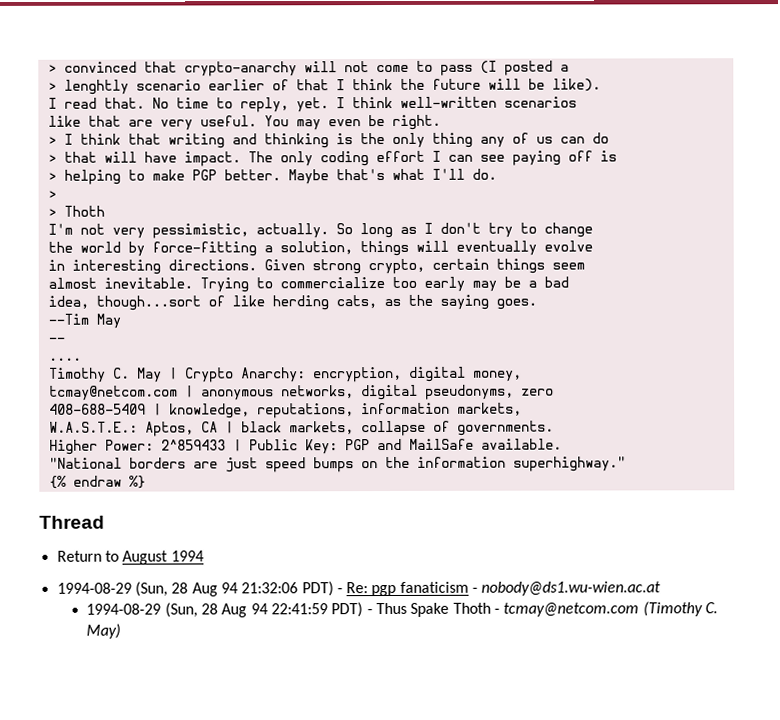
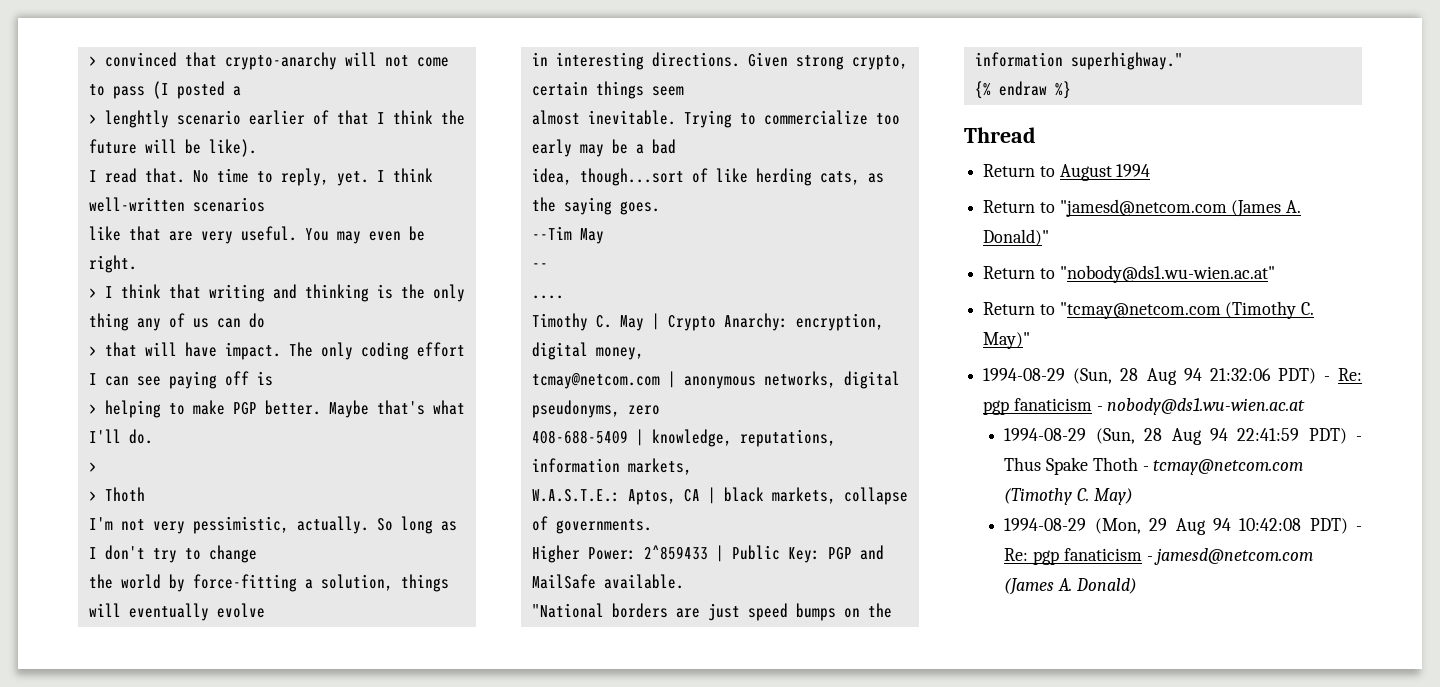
(204, 556) none -> [983,199,1302,217] [983,229,1050,246] [983,265,1275,283] [983,301,1315,319] [983,332,1031,349] // Return to "jamesd@netcom.com (James A. Donald)" // Return to "nobody@ds1.wu-wien.ac.at" // Return to "tcmay@netcom.com (Timothy C. May)"
(122, 631) none -> [1004,518,1362,535] [1004,548,1314,565] [1004,578,1137,595] // 1994-08-29 (Mon, 29 Aug 94 10:42:08 PDT) - Re: pgp fanaticism - jamesd@netcom.com (James A. Donald)

